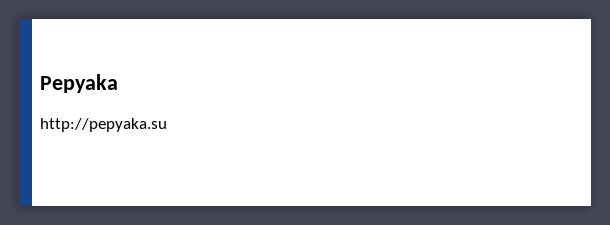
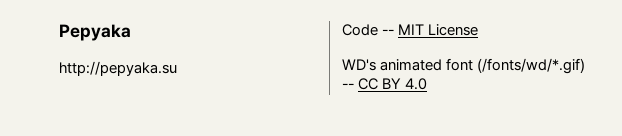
(167, 125) none -> [342,24,479,36] [342,58,586,74] [342,78,428,90] // Code -- MIT License // WD's animated font (/fonts/wd/*.gif) -- CC BY 4.0

